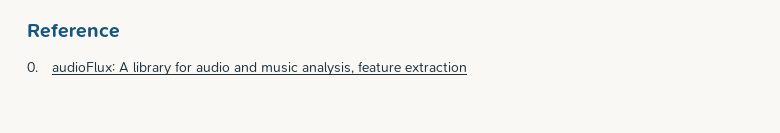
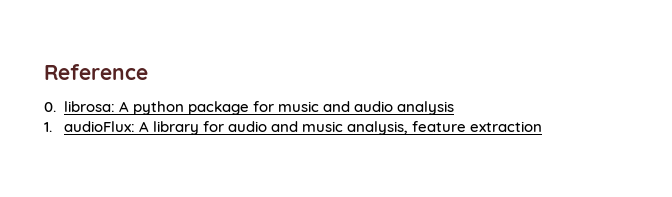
(38, 67) none -> [63,101,455,115] [44,122,52,132] librosa: A python package for music and audio analysis // 1.

